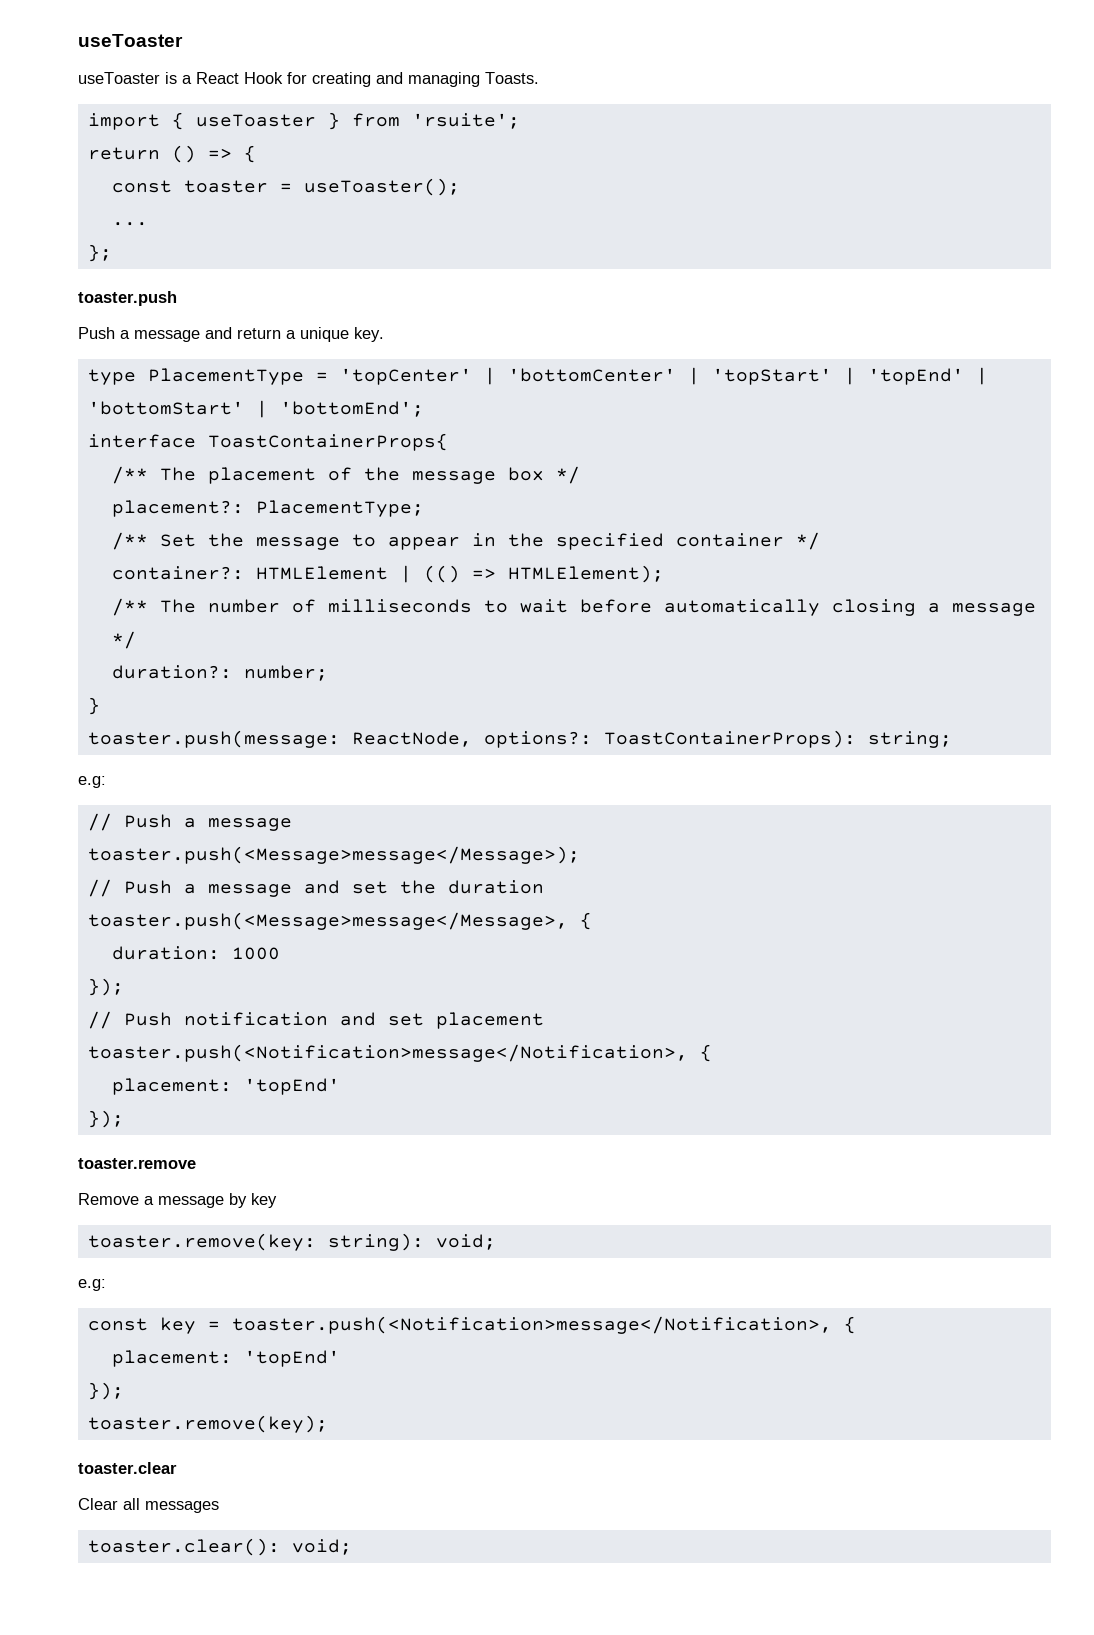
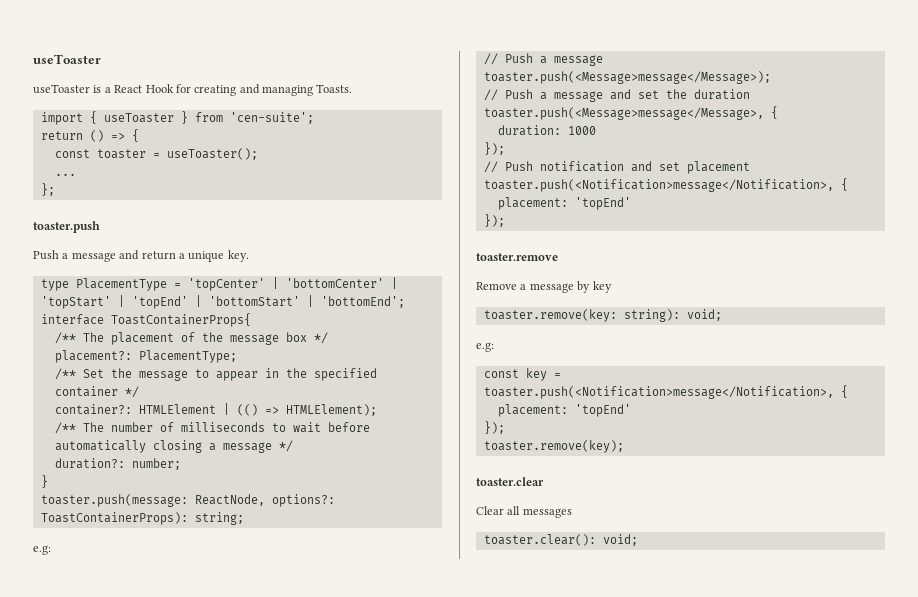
[411,113,520,129] 'rsuite'; -> [229,112,314,124] 'cen-suite';

